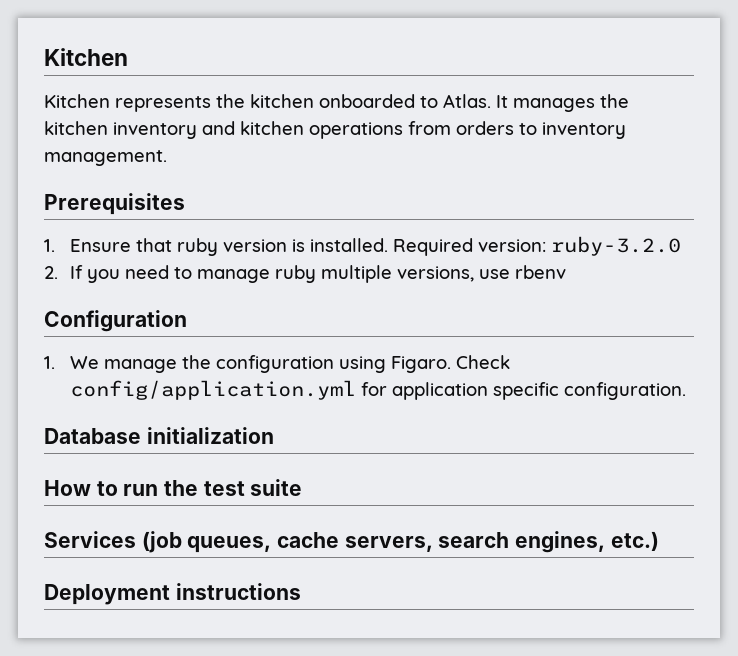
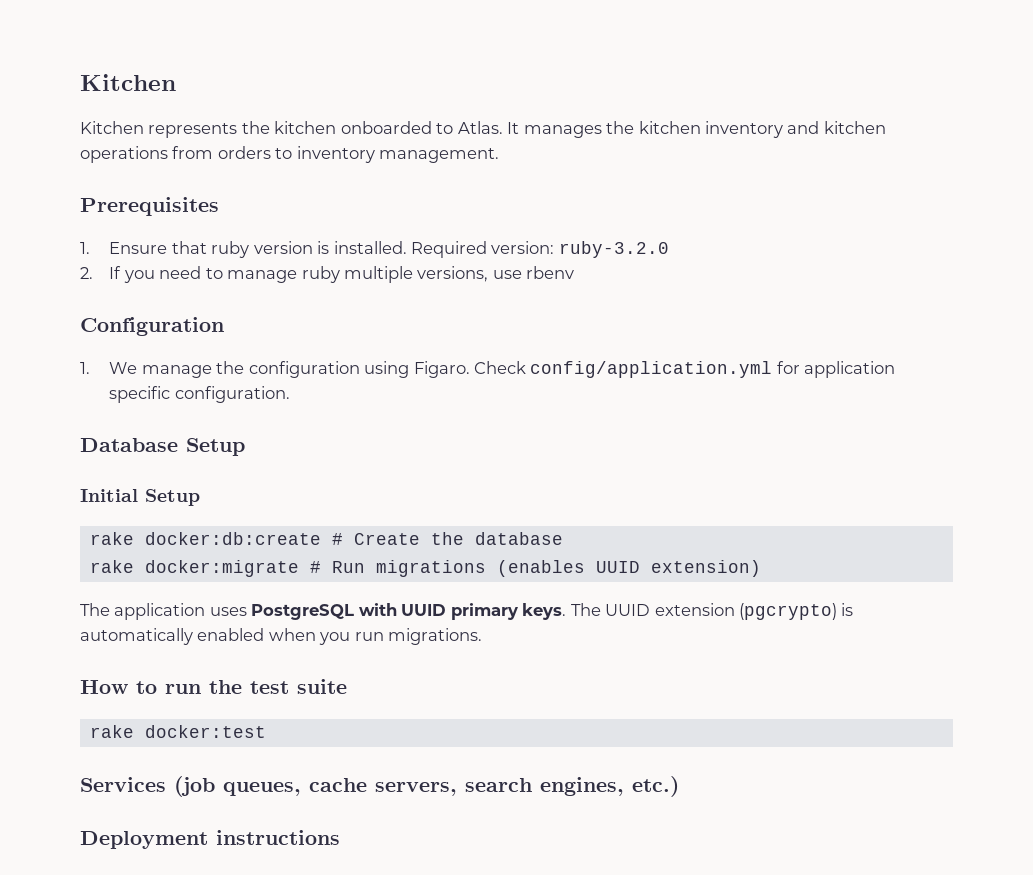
[146,427,274,444] initialization -> [186,438,245,456] [80,489,200,506] [89,532,563,545] [89,560,761,577] [80,603,854,620] [80,628,483,645] Setup // Initial Setup // rake docker:db:create # Create the database // rake docker:migrate # Run migrations (enables UUID extension) // The application uses PostgreSQL with UUID primary keys. The UUID extension (pgcrypto) is automatically enabled when you run migrations.
(303, 487) none -> [89,725,266,738] // rake docker:test

